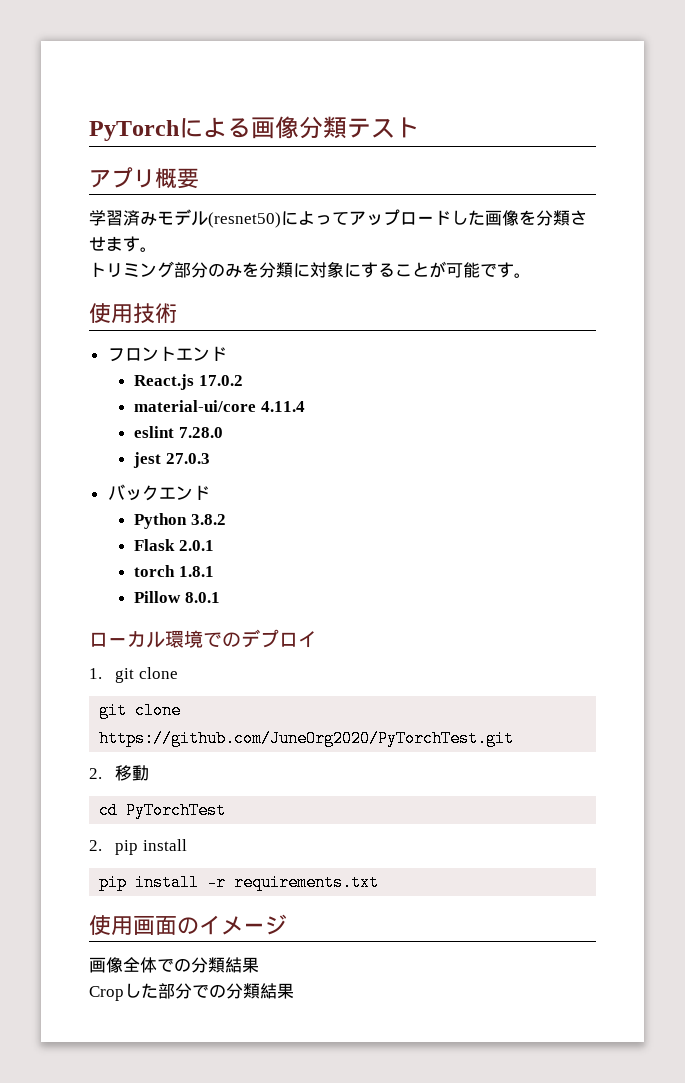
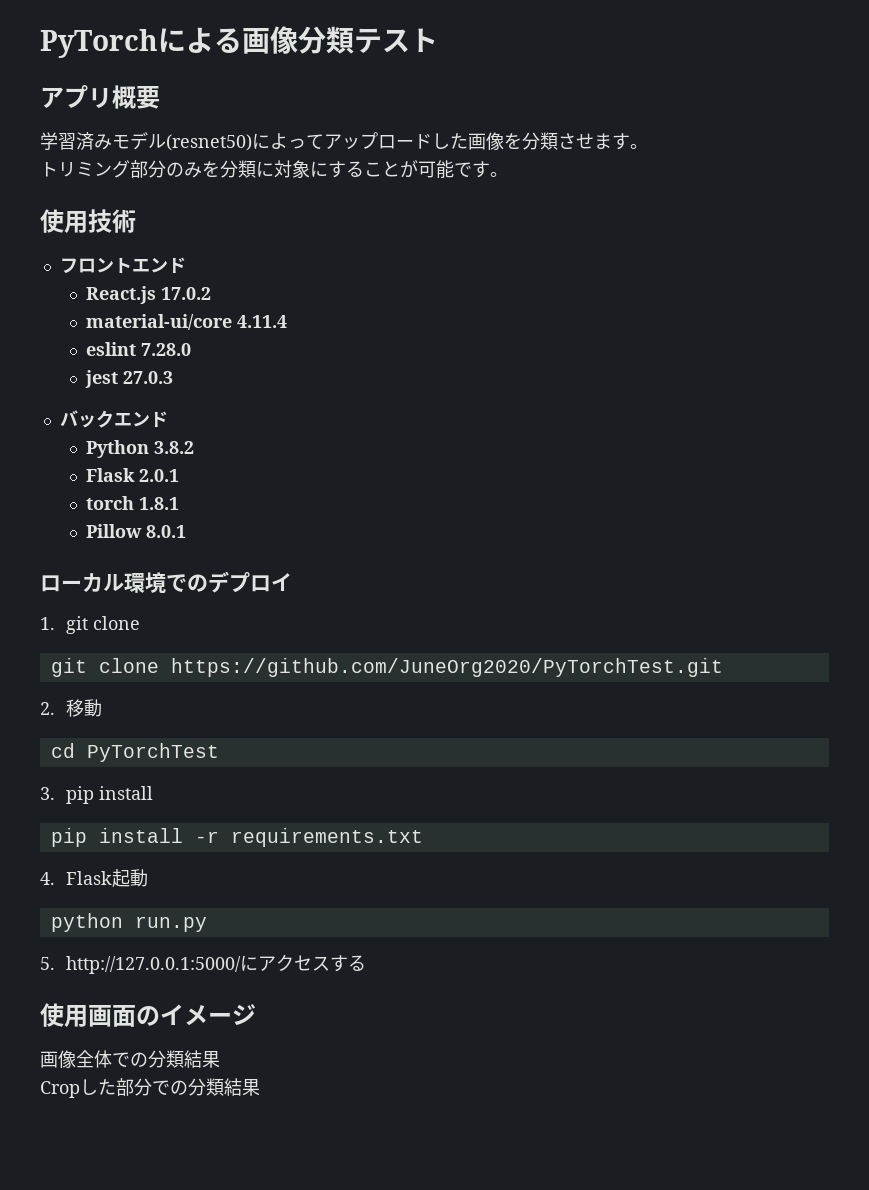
[89,840,102,851] 2. -> [40,787,55,800] 3.
(380, 882) none -> [40,869,149,887] [50,913,207,932] [40,954,367,974] // 4. Flask起動 // python run.py // 5. http://127.0.0.1:5000/にアクセスする

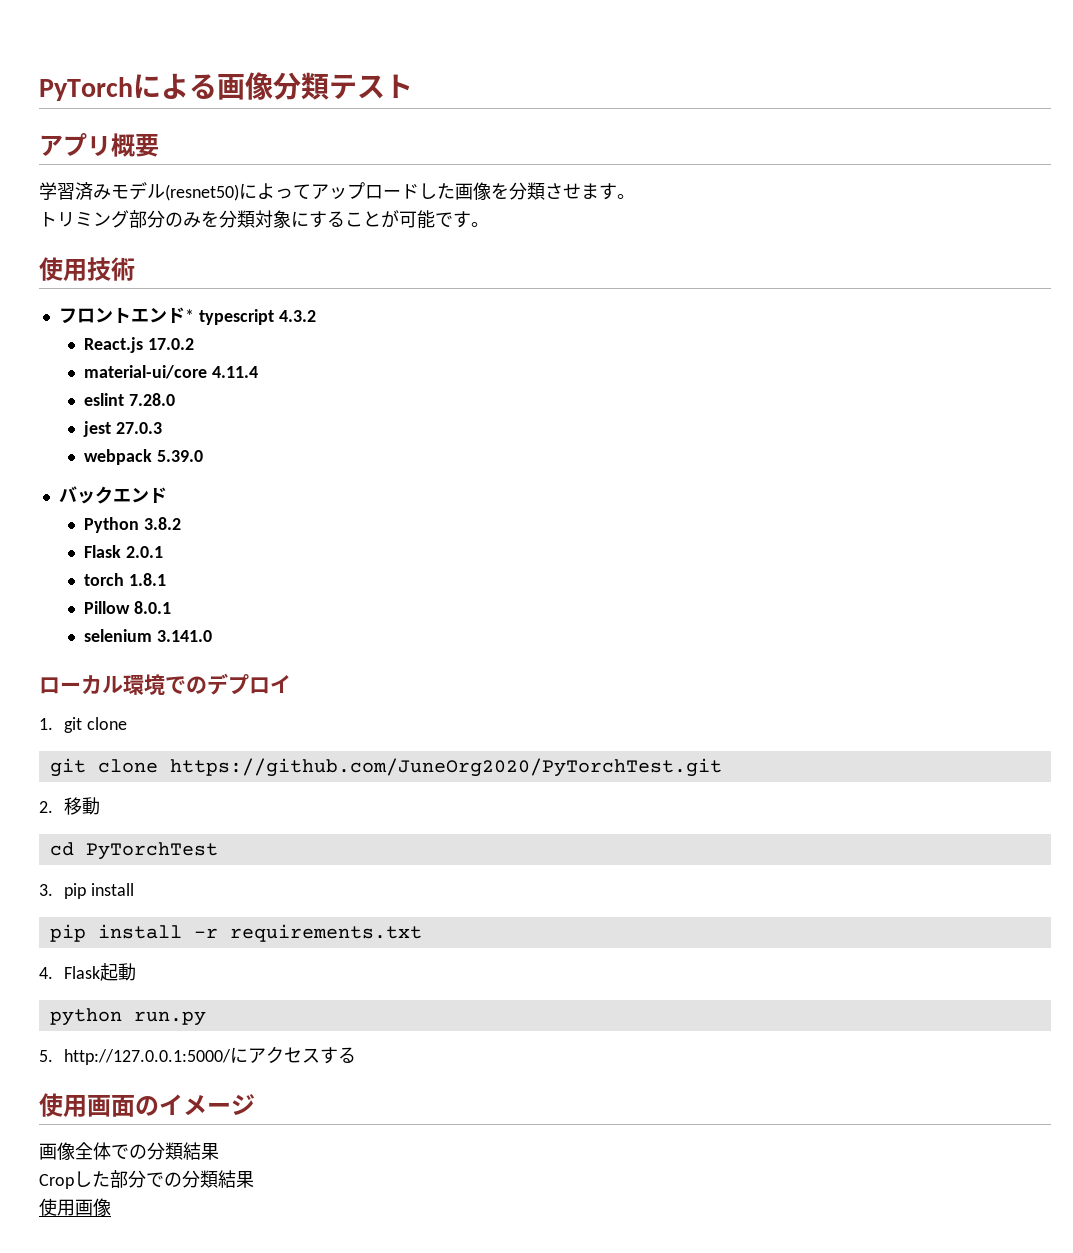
[256,161,274,177] に -> (255, 219) none
(186, 265) none -> [184,309,316,325] * typescript 4.3.2
(174, 377) none -> [83,449,203,465] // webpack 5.39.0
(187, 531) none -> [83,629,212,642] // selenium 3.141.0
(260, 1087) none -> [39,1198,111,1216] // 使用画像

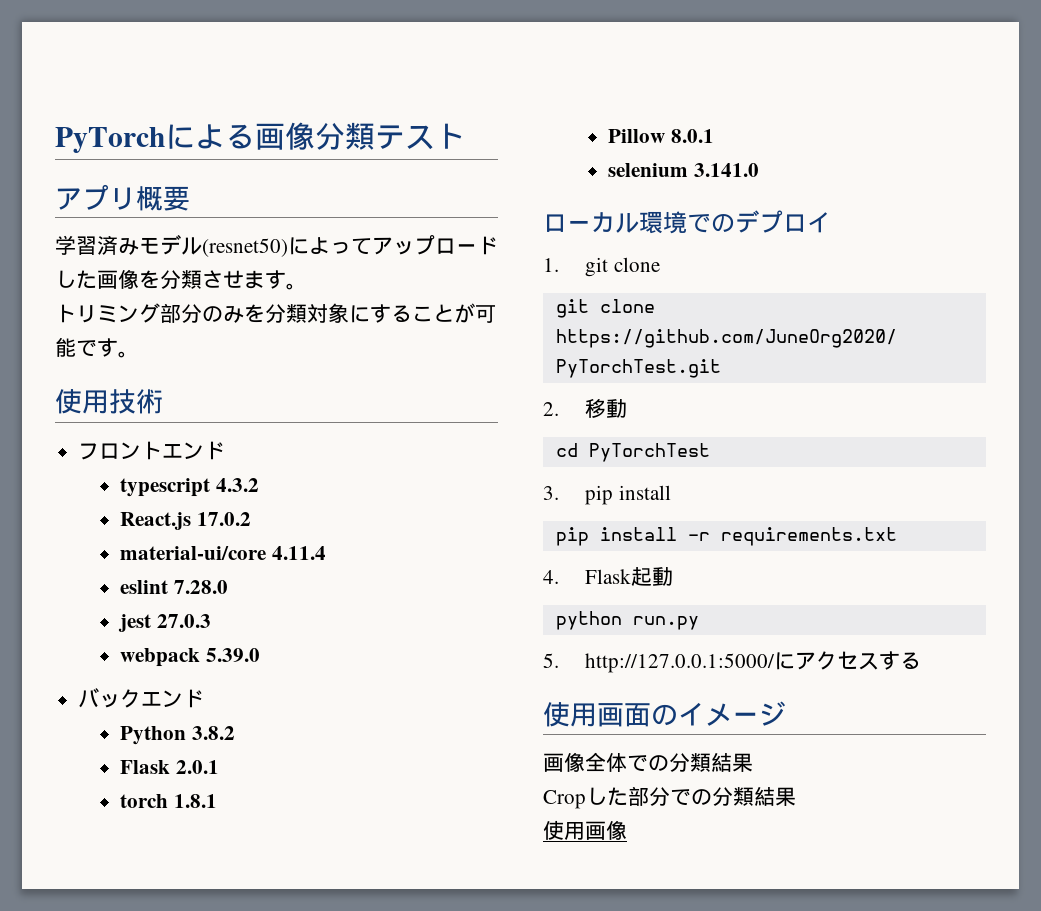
[184,309,194,322] * -> (226, 450) //

